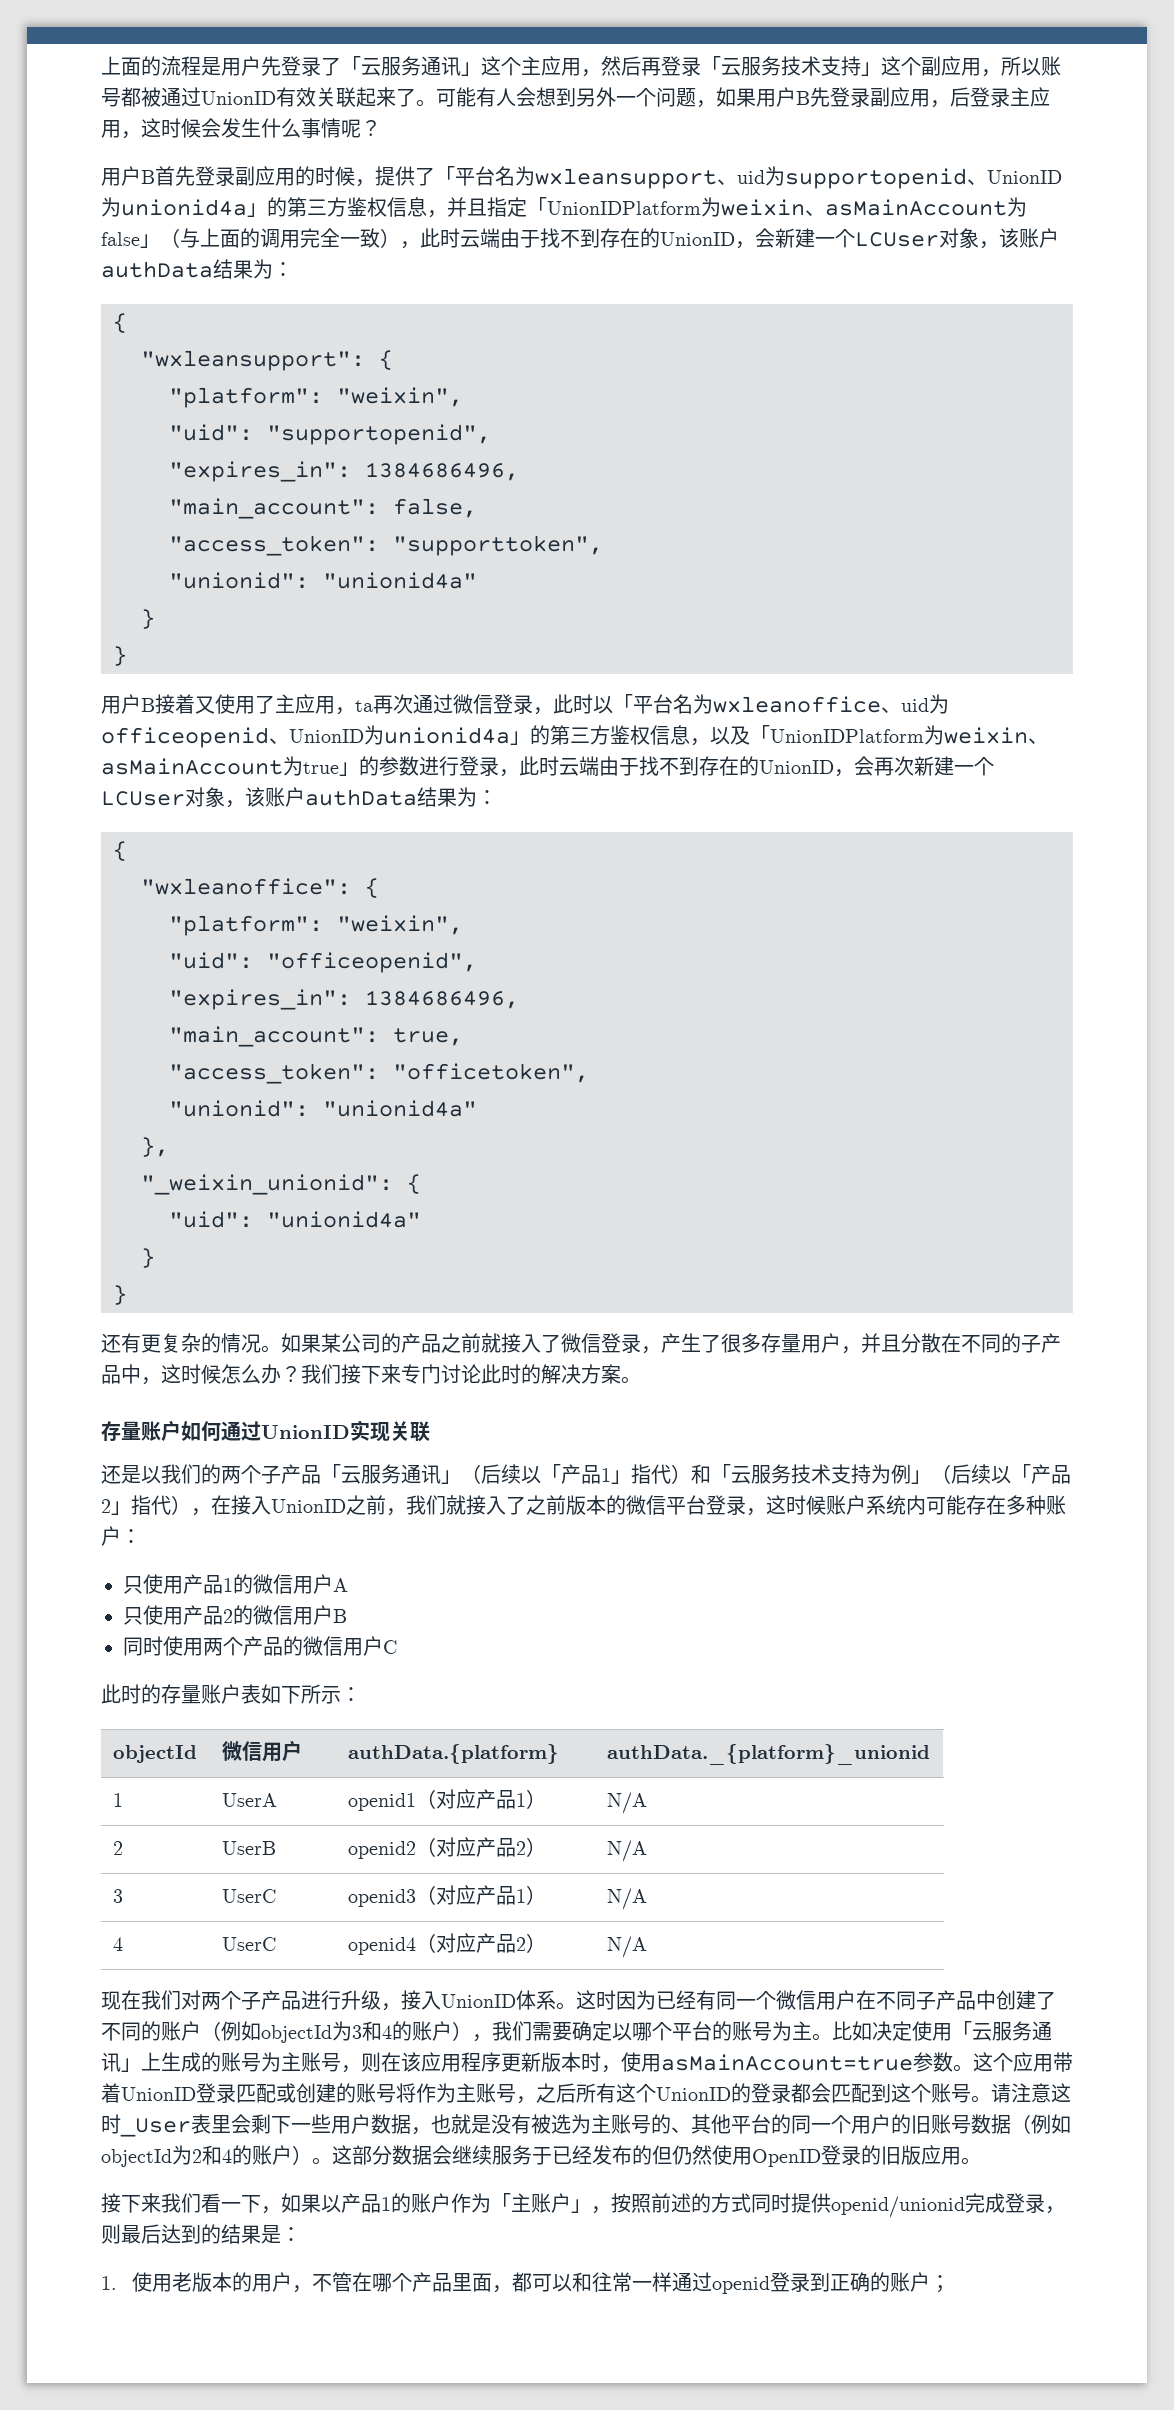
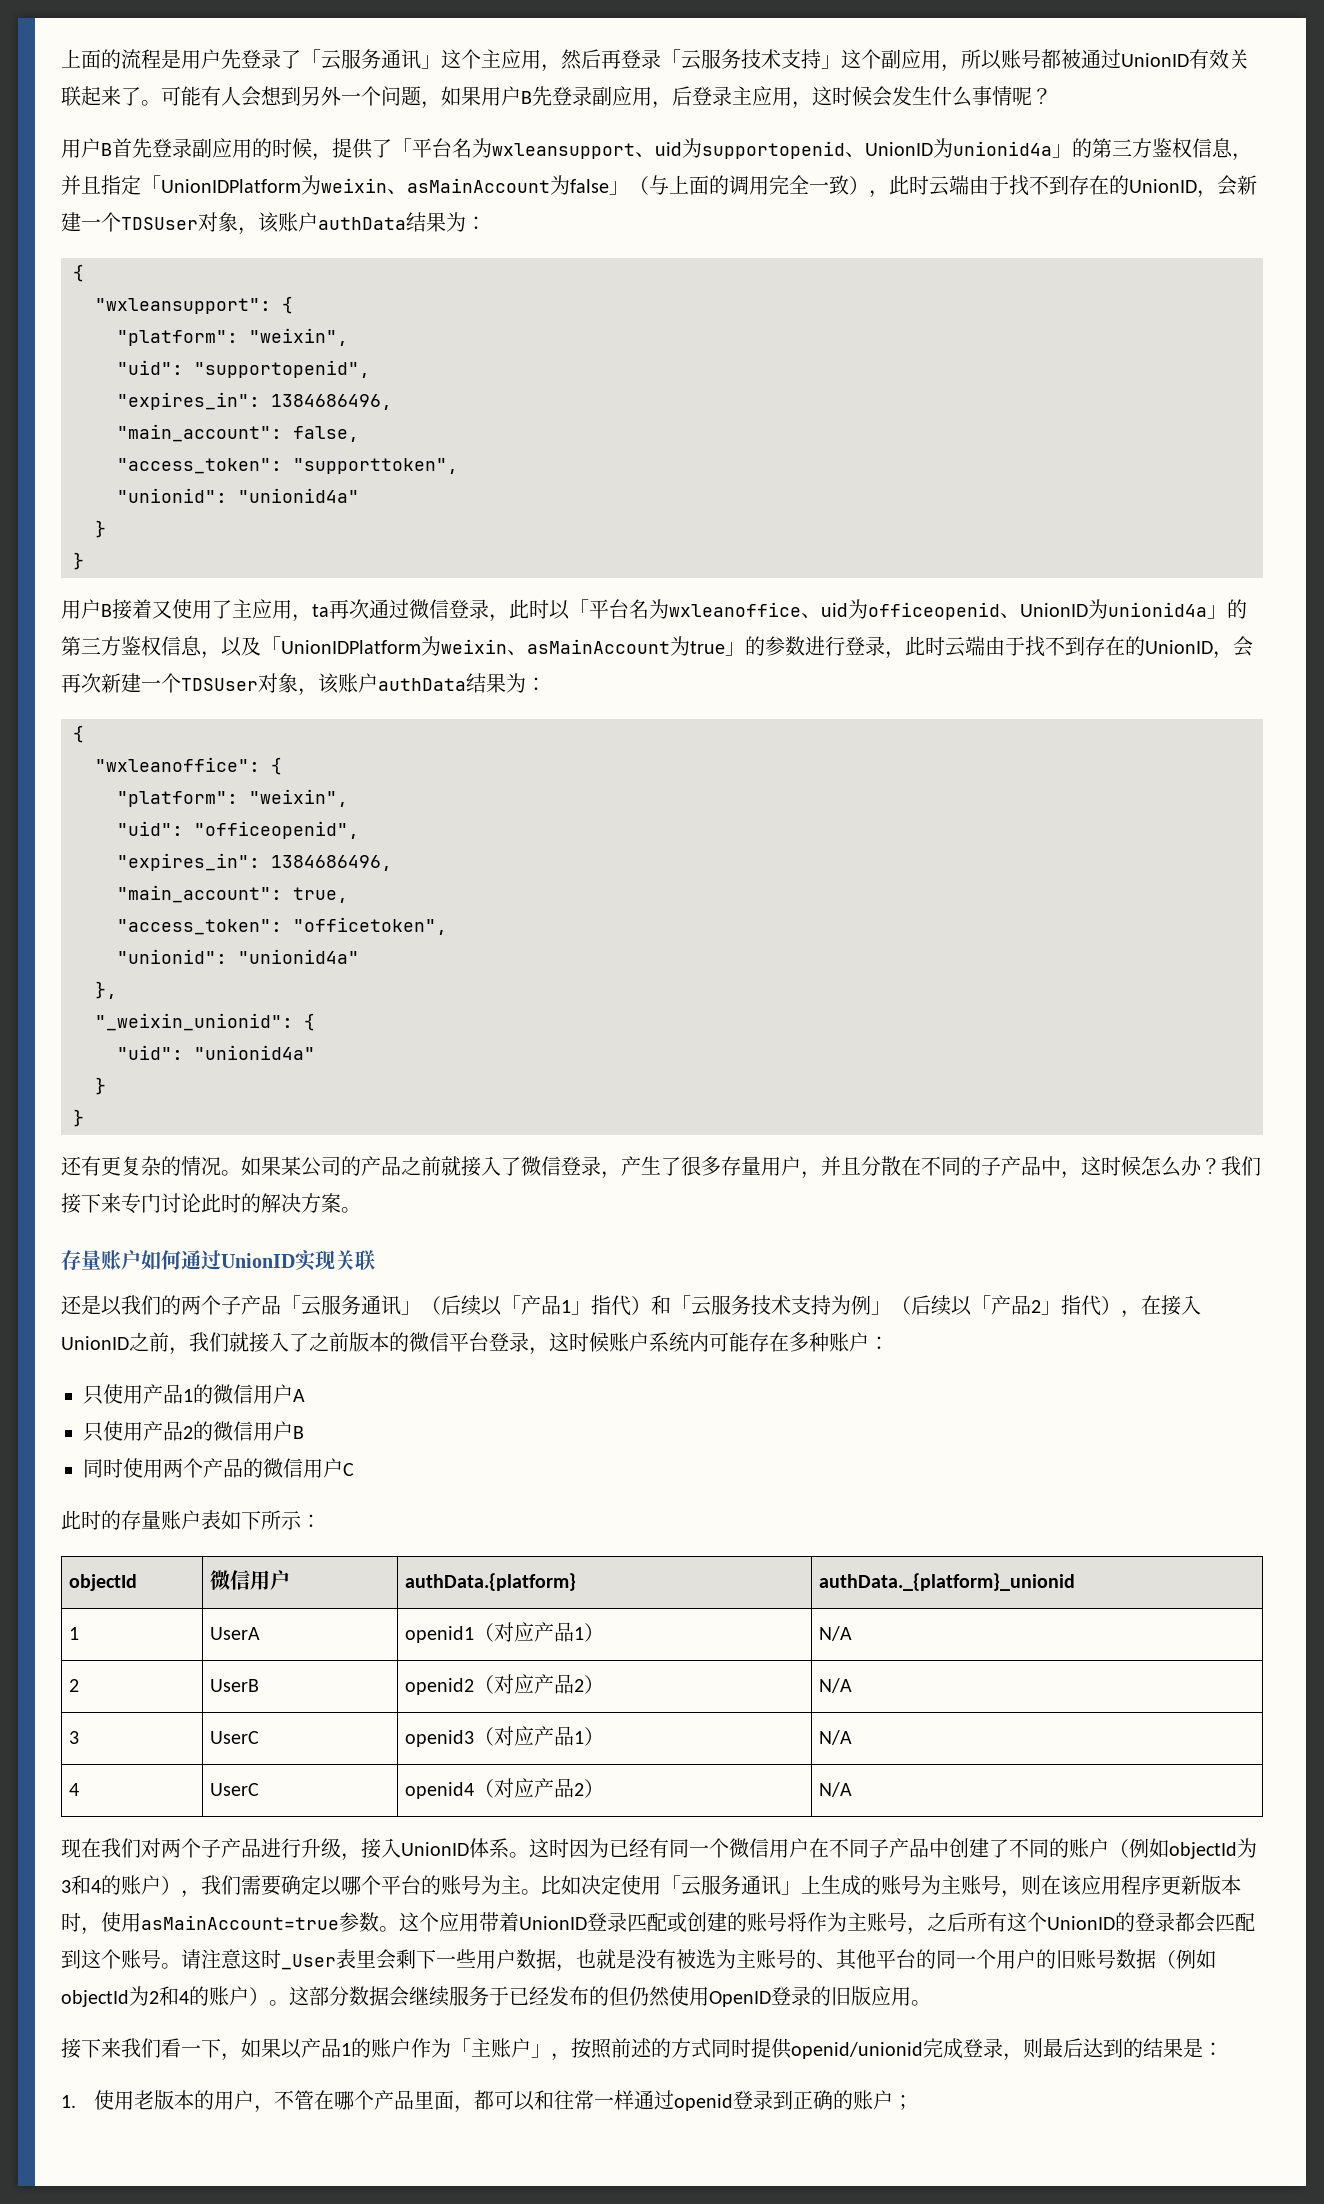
[855,232,939,247] LCUser -> [121,217,198,230] TDSUser
[101,791,185,806] LCUser -> [181,678,258,691] TDSUser

